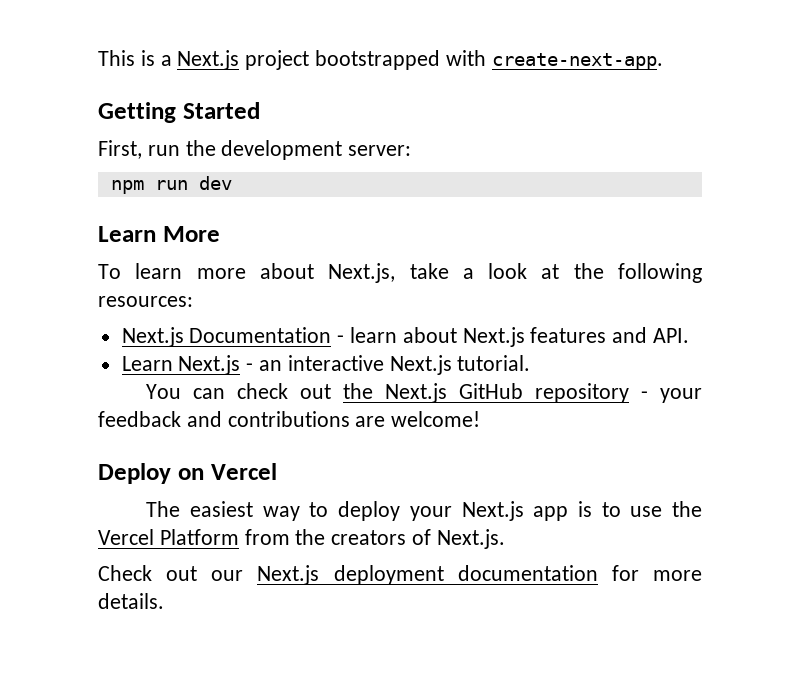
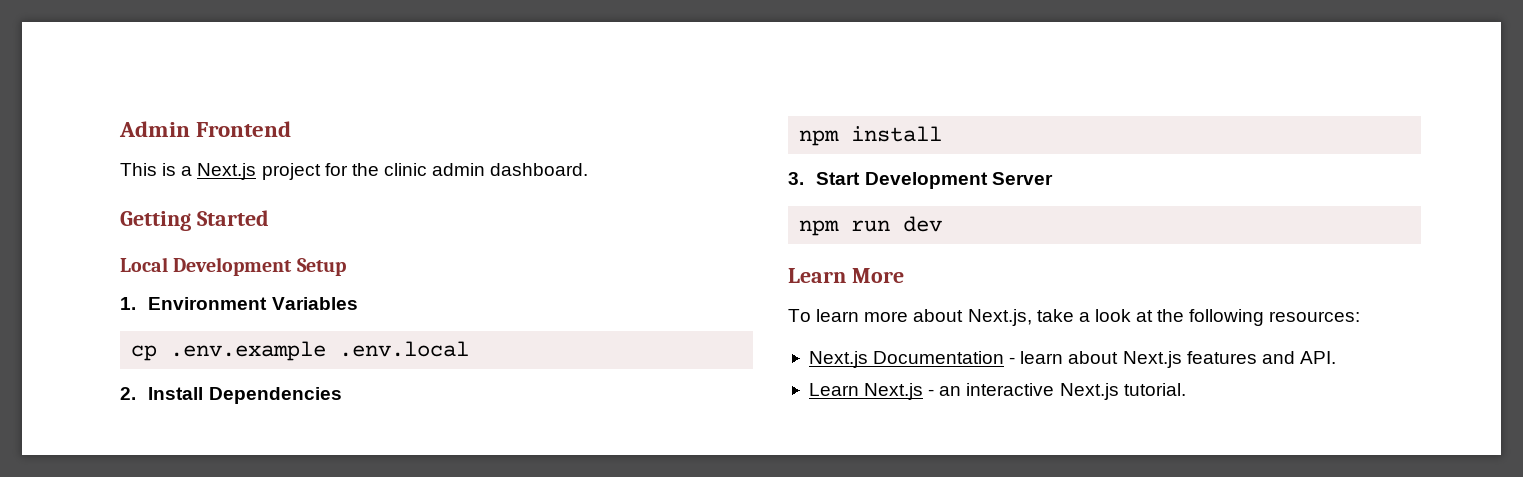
(98, 58) none -> [119,121,292,137] Admin Frontend //
[315,50,663,70] [98,102,260,123] [98,140,412,160] bootstrapped with create-next-app. // Getting Started // First, run the development server: -> [324,163,589,176] [120,210,269,231] [120,257,346,276] [120,297,358,310] [131,341,470,361] [120,387,342,404] [799,126,943,146] [788,172,1053,189] for the clinic admin dashboard. // Getting Started // Local Development Setup // 1. Environment Variables // cp .env.example .env.local // 2. Install Dependencies // npm install // 3. Start Development Server
[146,383,702,403] [98,411,481,427] [98,463,277,484] [146,501,702,521] [98,529,505,549] [98,565,702,585] [98,593,164,609] // You can check out the Next.js GitHub repository - your feedback and contributions are welcome! // Deploy on Vercel // The easiest way to deploy your Next.js app is to use the Vercel Platform from the creators of Next.js. // Check out our Next.js deployment documentation for more details. -> (1186, 389) none

